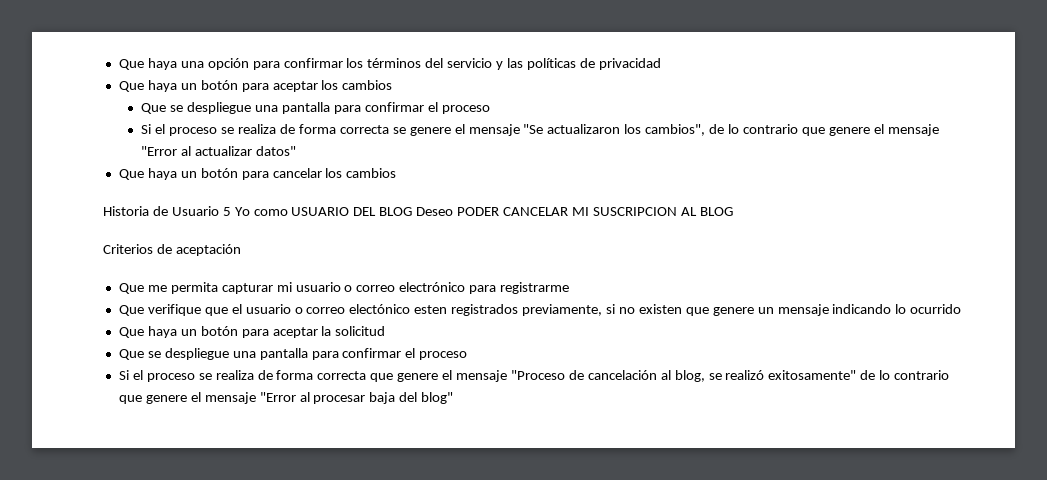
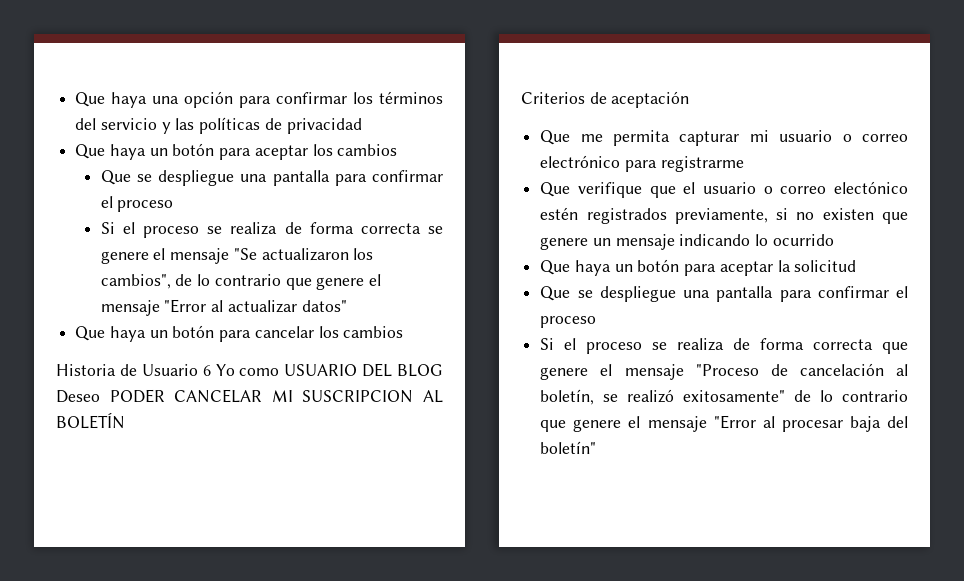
[222,207,231,216] 5 -> [202,365,211,376] 6
[699,207,733,216] BLOG -> [56,412,125,429] BOLETÍN
[414,305,448,314] esten -> [540,207,579,220] estén
[674,370,705,382] blog, -> [540,389,595,405] boletín,
[421,392,454,404] blog" -> [540,441,597,454] boletín"

